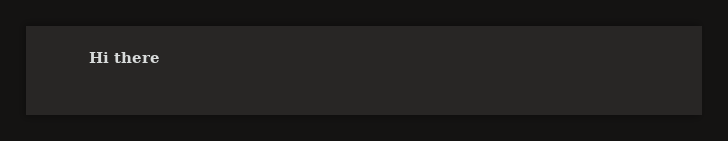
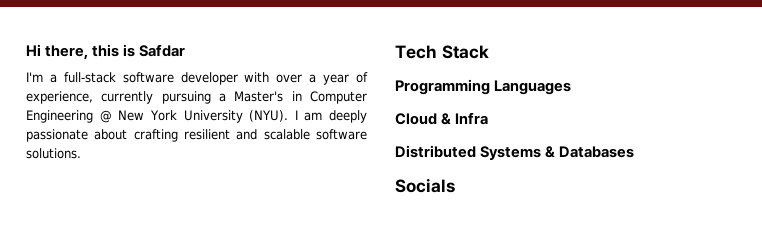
[114,52,160,63] there -> [45,44,186,60] [26,72,369,85] [26,91,367,104] [26,110,367,123] [26,129,367,142] [26,148,81,159] [395,45,489,59] [395,79,572,95] [395,112,489,125] [395,145,635,160] [395,178,455,193] there, this is Safdar // I'm a full-stack software developer with over a year of experience, currently pursuing a Master's in Computer Engineering @ New York University (NYU). I am deeply passionate about crafting resilient and scalable software solutions. // Tech Stack // Programming Languages // Cloud & Infra // Distributed Systems & Databases // Socials

